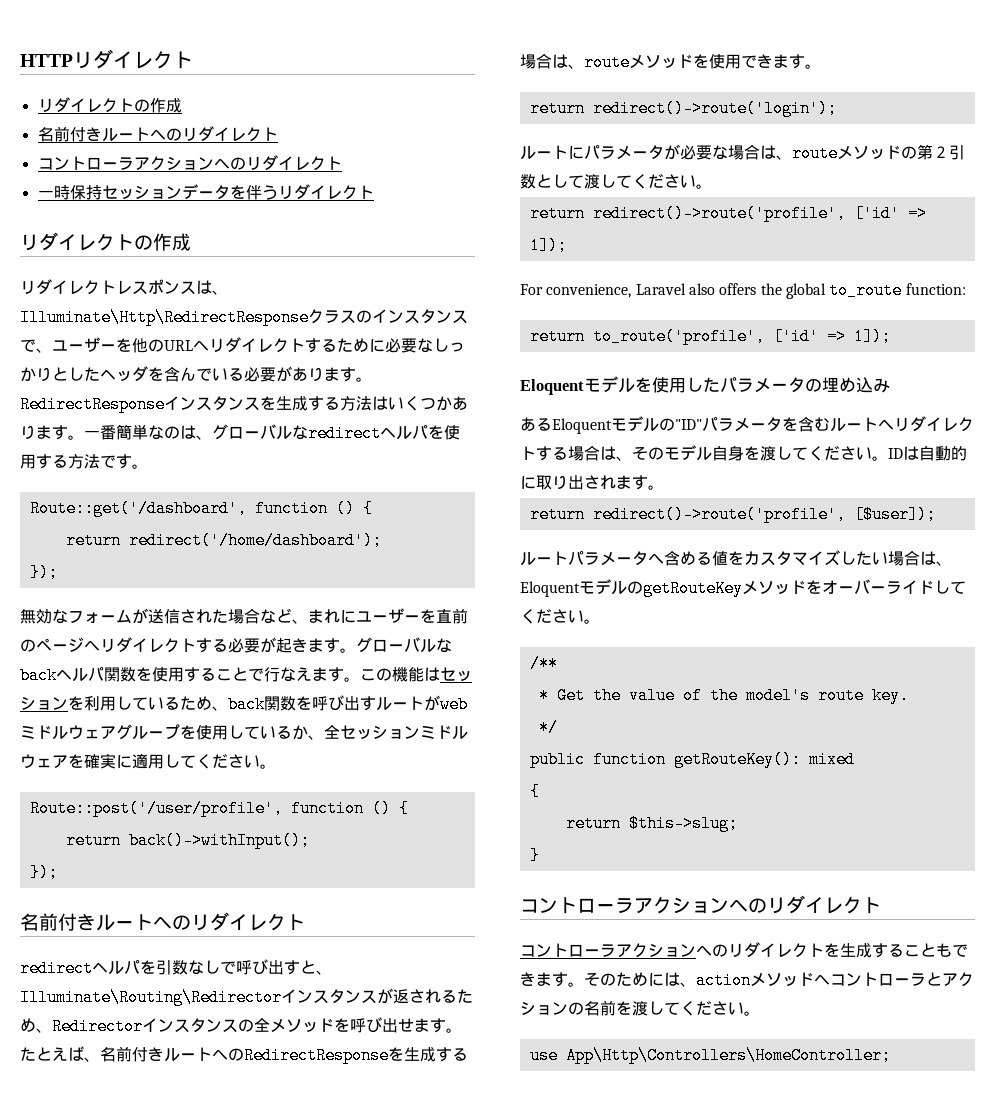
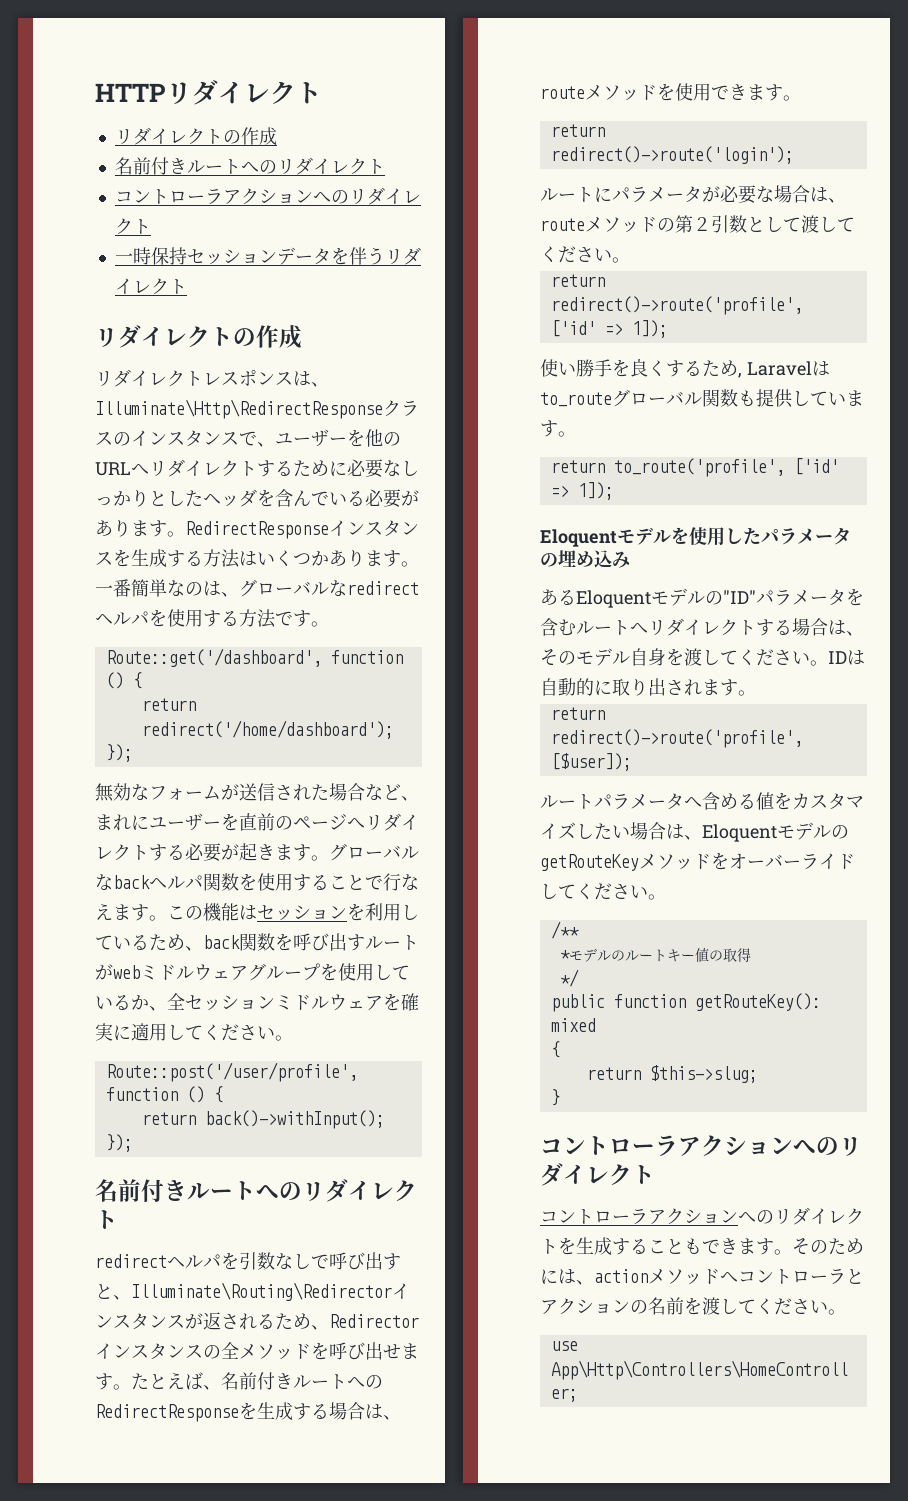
[520,282,966,299] For convenience, Laravel also offers the global to_route function: -> [540,359,830,378] [540,389,864,408] [540,420,576,437] 使い勝手を良くするため, Laravelはto_routeグローバル関数も提供しています。
[556,687,909,704] Get the value of the model's route key. -> [568,947,751,962] モデルのルートキー値の取得

